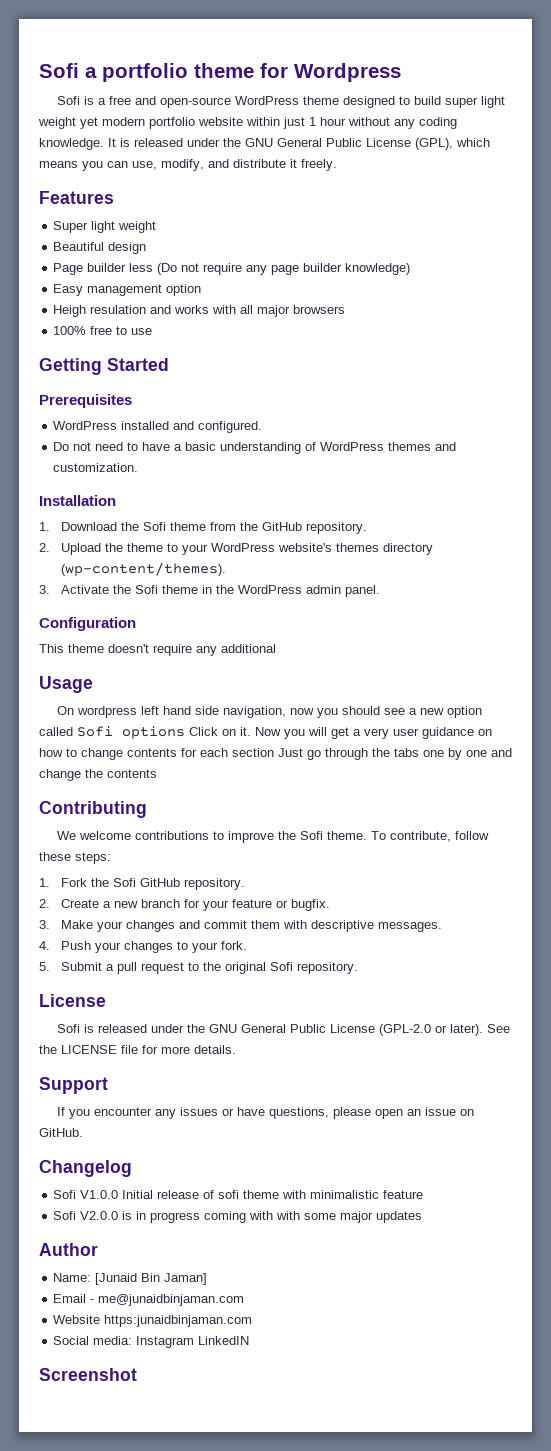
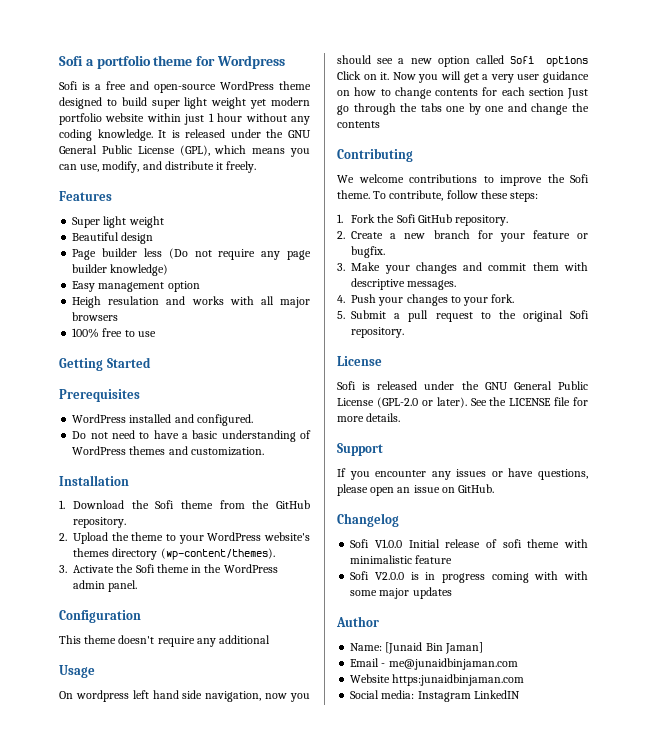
[39,1368,137,1381] // Screenshot -> (520, 694) none

